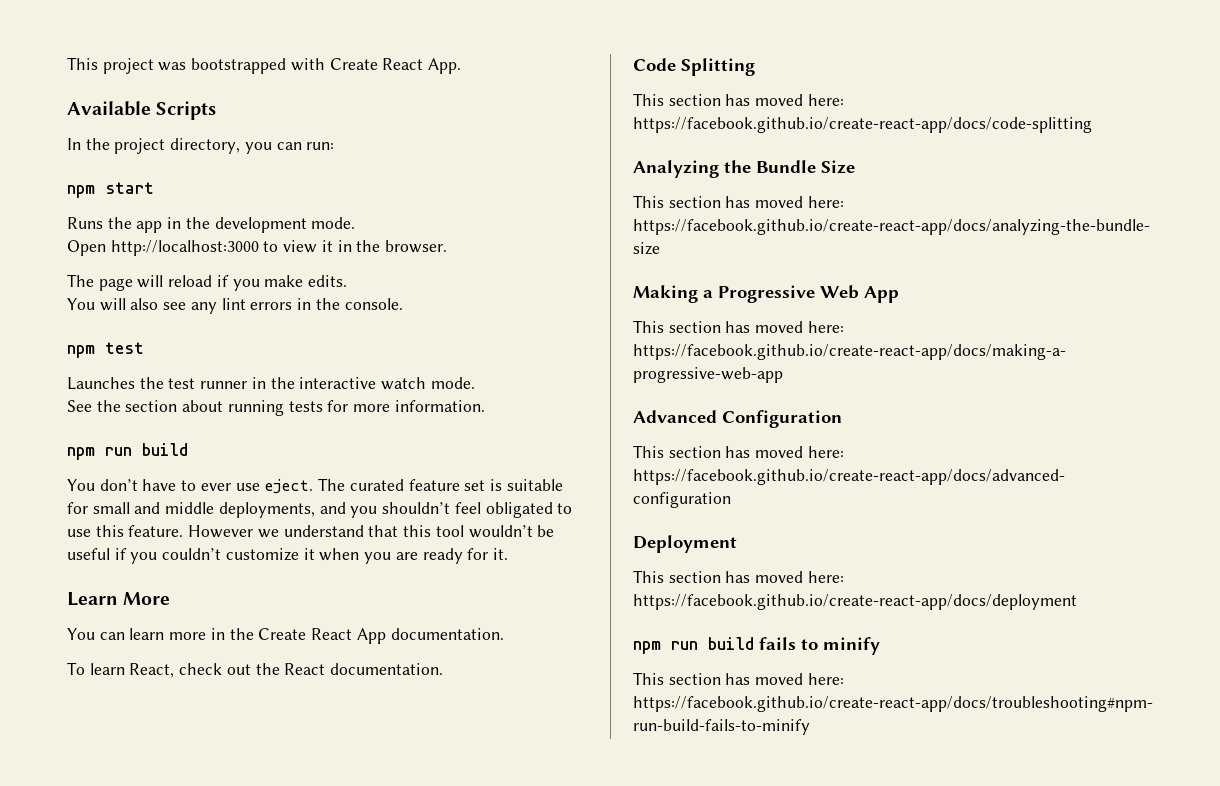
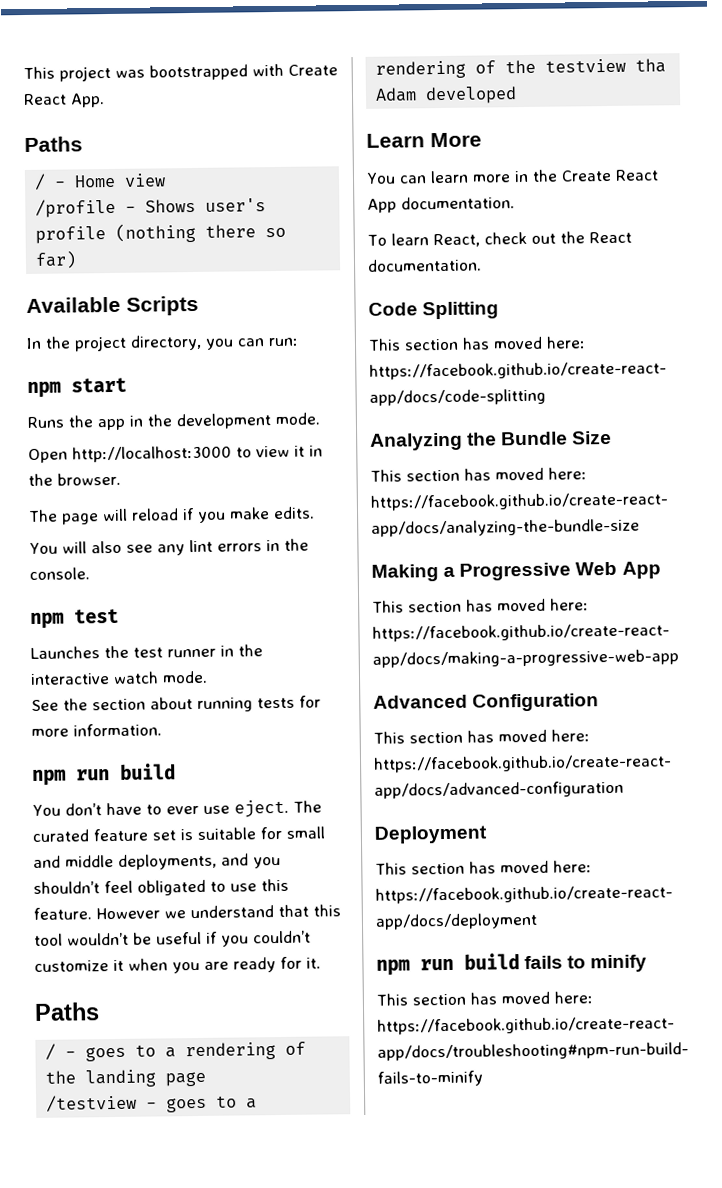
(462, 66) none -> [24,136,83,153] [34,173,167,190] [35,198,267,218] [35,222,287,244] [35,250,78,269] // Paths // / - Home view // /profile - Shows user's profile (nothing there so far)
(508, 554) none -> [34,1002,100,1021] [45,1041,307,1062] [45,1069,207,1088] [46,1094,258,1113] [375,58,667,79] [375,86,518,105] // Paths // / - goes to a rendering of the landing page // /testview - goes to a rendering of the testview tha Adam developed

